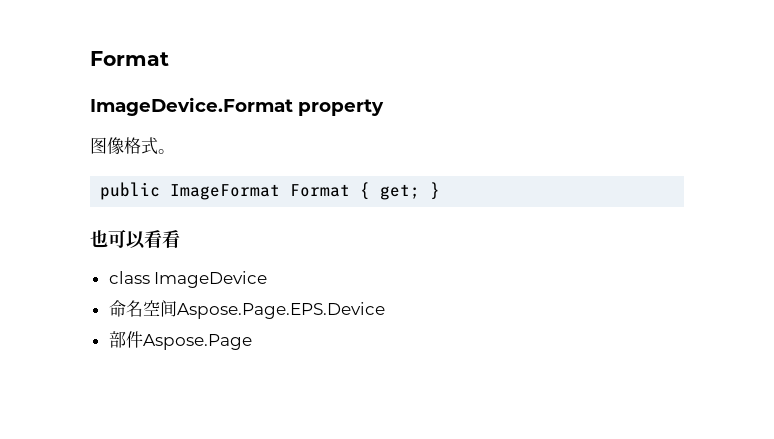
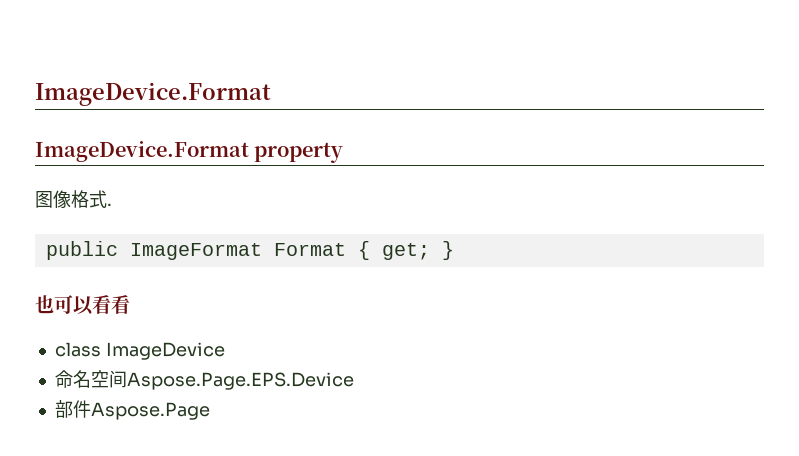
[90,51,169,66] Format -> [35,82,271,106] ImageDevice.Format
[158,149,175,154] 。 -> [107,203,112,206] .

